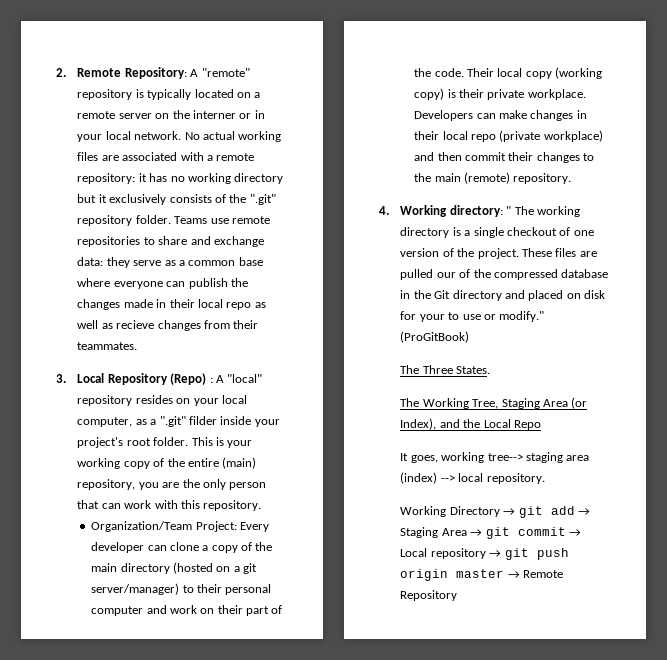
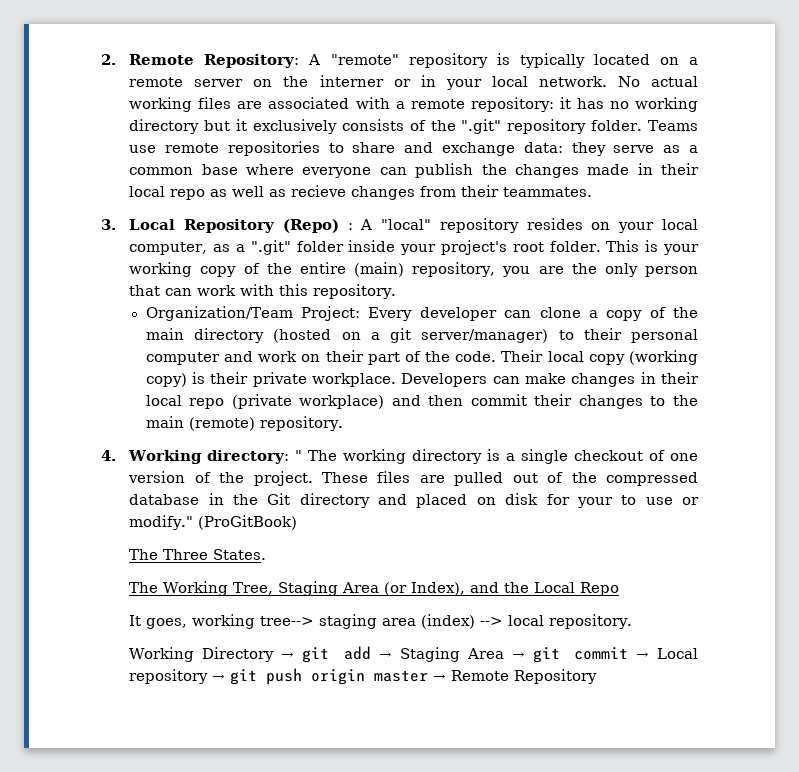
[188,416,217,425] filder -> [296,241,344,252] folder
[436,272,456,278] our -> [512,473,538,483] out

